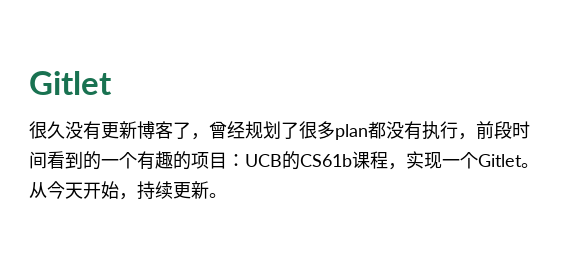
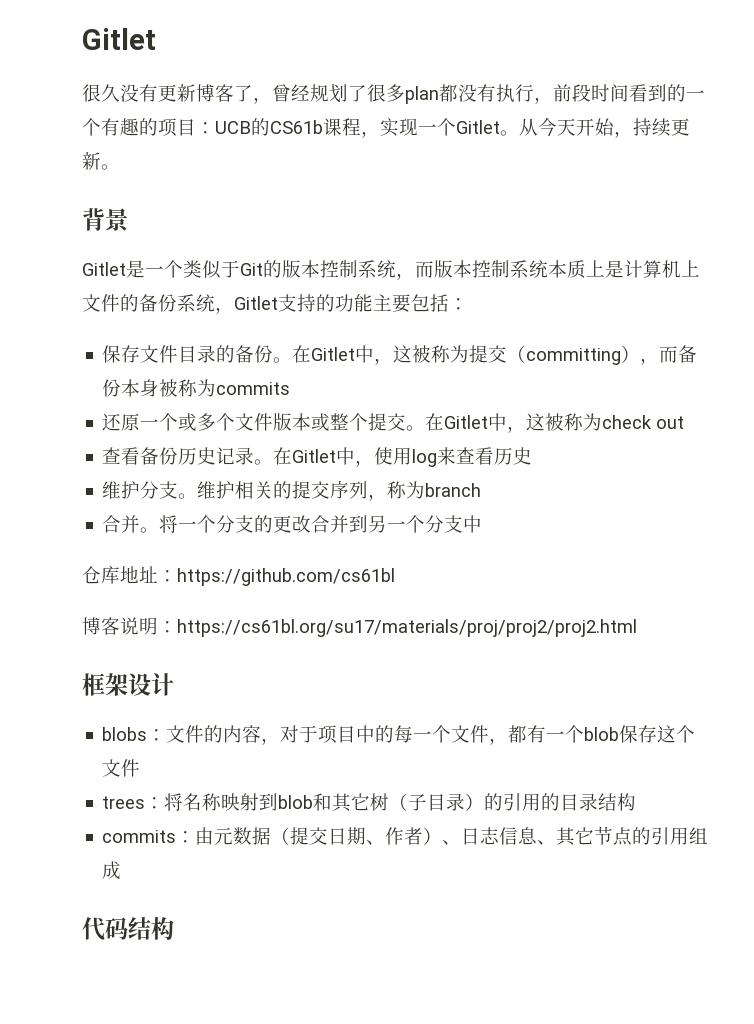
(227, 195) none -> [82,208,129,232] [82,260,700,280] [82,294,468,314] [102,345,698,365] [102,379,291,397] [102,413,685,433] [102,447,533,467] [102,481,482,501] [102,515,483,533] [82,566,395,586] [82,617,637,637] [82,673,174,696] [102,725,696,745] [102,759,141,777] [102,793,637,812] [102,826,709,846] [102,861,122,880] [82,917,174,941] // 背景 // Gitlet是一个类似于Git的版本控制系统，而版本控制系统本质上是计算机上文件的备份系统，Gitlet支持的功能主要包括： // 保存文件目录的备份。在Gitlet中，这被称为提交（committing），而备份本身被称为commits // 还原一个或多个文件版本或整个提交。在Gitlet中，这被称为check out // 查看备份历史记录。在Gitlet中，使用log来查看历史 // 维护分支。维护相关的提交序列，称为branch // 合并。将一个分支的更改合并到另一个分支中 // 仓库地址：https://github.com/cs61bl // 博客说明：https://cs61bl.org/su17/materials/proj/proj2/proj2.html // 框架设计 // blobs：文件的内容，对于项目中的每一个文件，都有一个blob保存这个文件 // trees：将名称映射到blob和其它树（子目录）的引用的目录结构 // commits：由元数据（提交日期、作者）、日志信息、其它节点的引用组成 // 代码结构

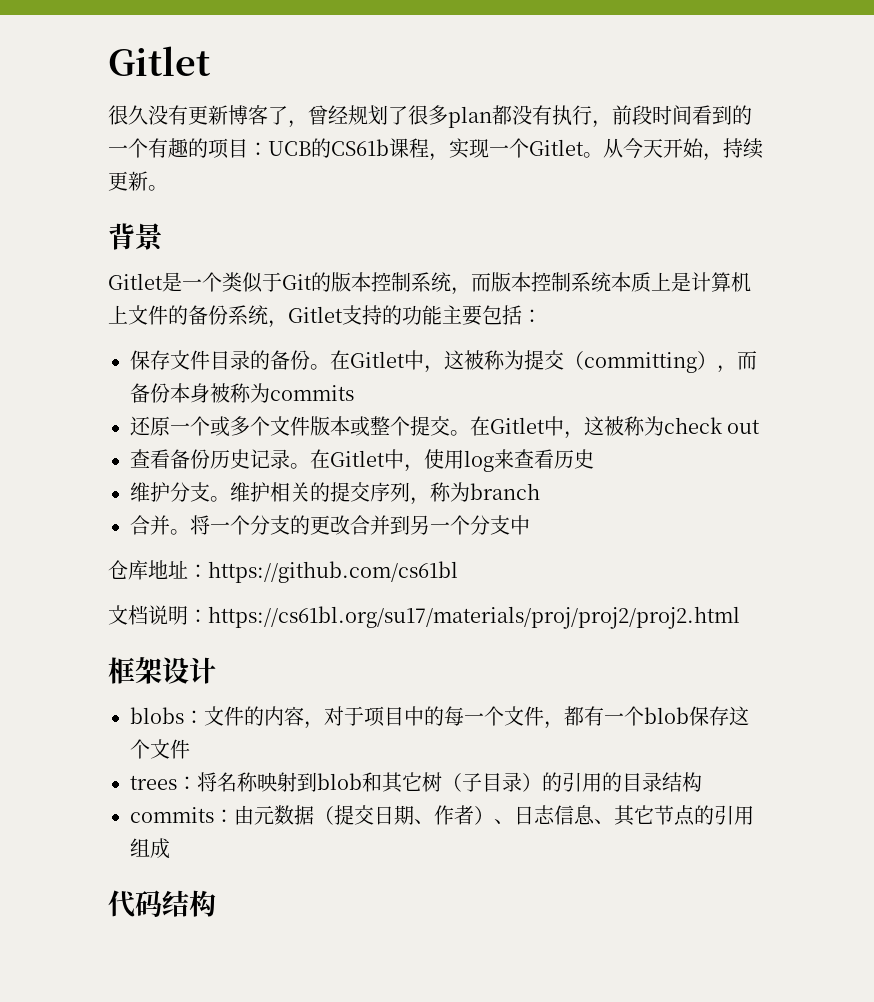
[82,617,120,635] 博客 -> [108,605,148,625] 文档

